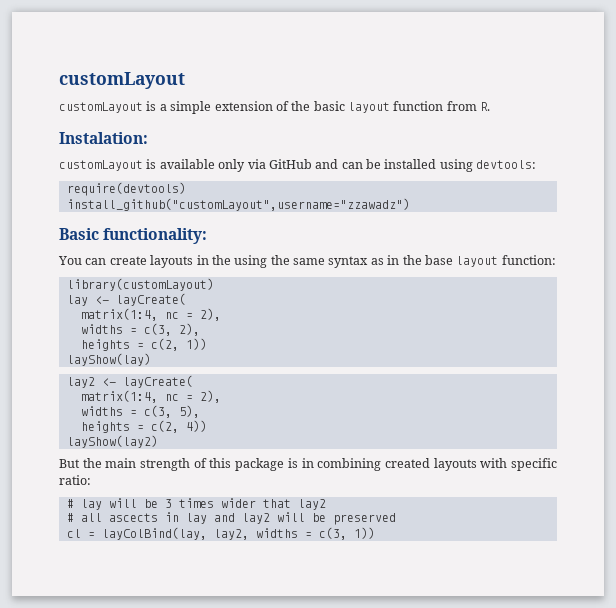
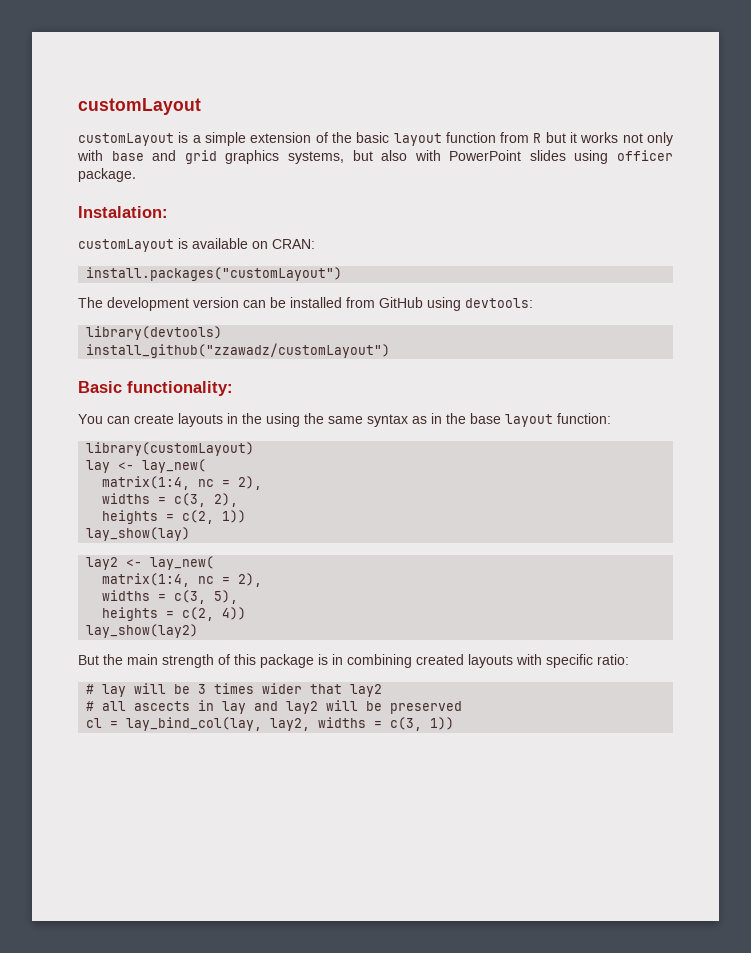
[480,102,491,111] [59,132,148,144] [59,159,339,172] R. // Instalation: // customLayout is available only via GitHub and -> [533,132,673,146] [77,150,673,164] [78,168,136,182] [78,206,168,218] [78,238,315,252] [86,267,343,281] [78,297,239,311] R but it works not only with base and grid graphics systems, but also with PowerPoint slides using officer package. // Instalation: // customLayout is available on CRAN: // install.packages("customLayout") // The development version
(437, 164) none -> [346,297,423,308] from GitHub
[66,182,186,196] [66,198,410,211] require(devtools) // install_github("customLayout",username="zzawadz") -> [86,326,223,340] [86,343,391,358] library(devtools) // install_github("zzawadz/customLayout")
[115,293,186,306] layCreate( -> [142,459,207,473] lay_new(
[66,353,151,366] layShow(lay) -> [86,527,191,541] lay_show(lay)
[122,375,193,388] layCreate( -> [150,556,215,570] lay_new(
[66,435,158,448] layShow(lay2) -> [86,624,199,638] lay_show(lay2)
[101,527,207,540] layColBind(lay, -> [126,717,263,731] lay_bind_col(lay,

